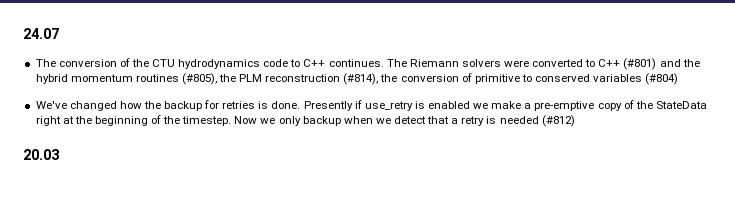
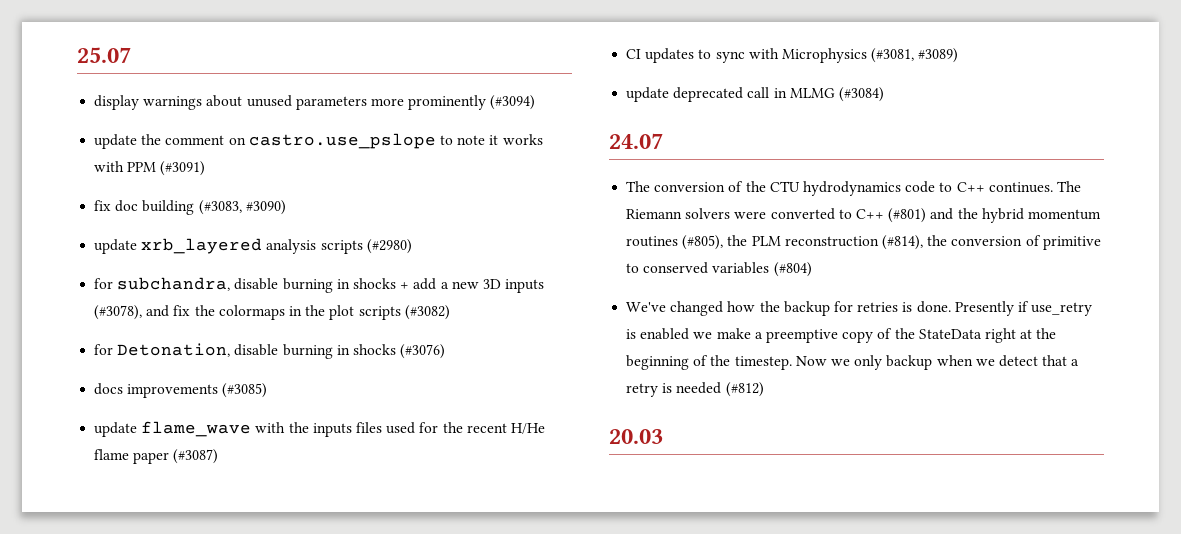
(23, 33) none -> [77,47,131,63] [94,95,536,110] [94,133,543,149] [94,161,206,176] [94,200,286,215] [94,238,412,254] [94,277,545,293] [94,305,450,320] [94,343,446,359] [94,383,268,398] [94,421,545,437] [94,449,219,464] [626,48,959,63] [626,87,884,102] 25.07 // display warnings about unused parameters more prominently (#3094) // update the comment on castro.use_pslope to note it works with PPM (#3091) // fix doc building (#3083, #3090) // update xrb_layered analysis scripts (#2980) // for subchandra, disable burning in shocks + add a new 3D inputs (#3078), and fix the colormaps in the plot scripts (#3082) // for Detonation, disable burning in shocks (#3076) // docs improvements (#3085) // update flame_wave with the inputs files used for the recent H/He flame paper (#3087) // CI updates to sync with Microphysics (#3081, #3089) // update deprecated call in MLMG (#3084) //
[534,101,595,111] pre-emptive -> [765,329,838,343] preemptive

